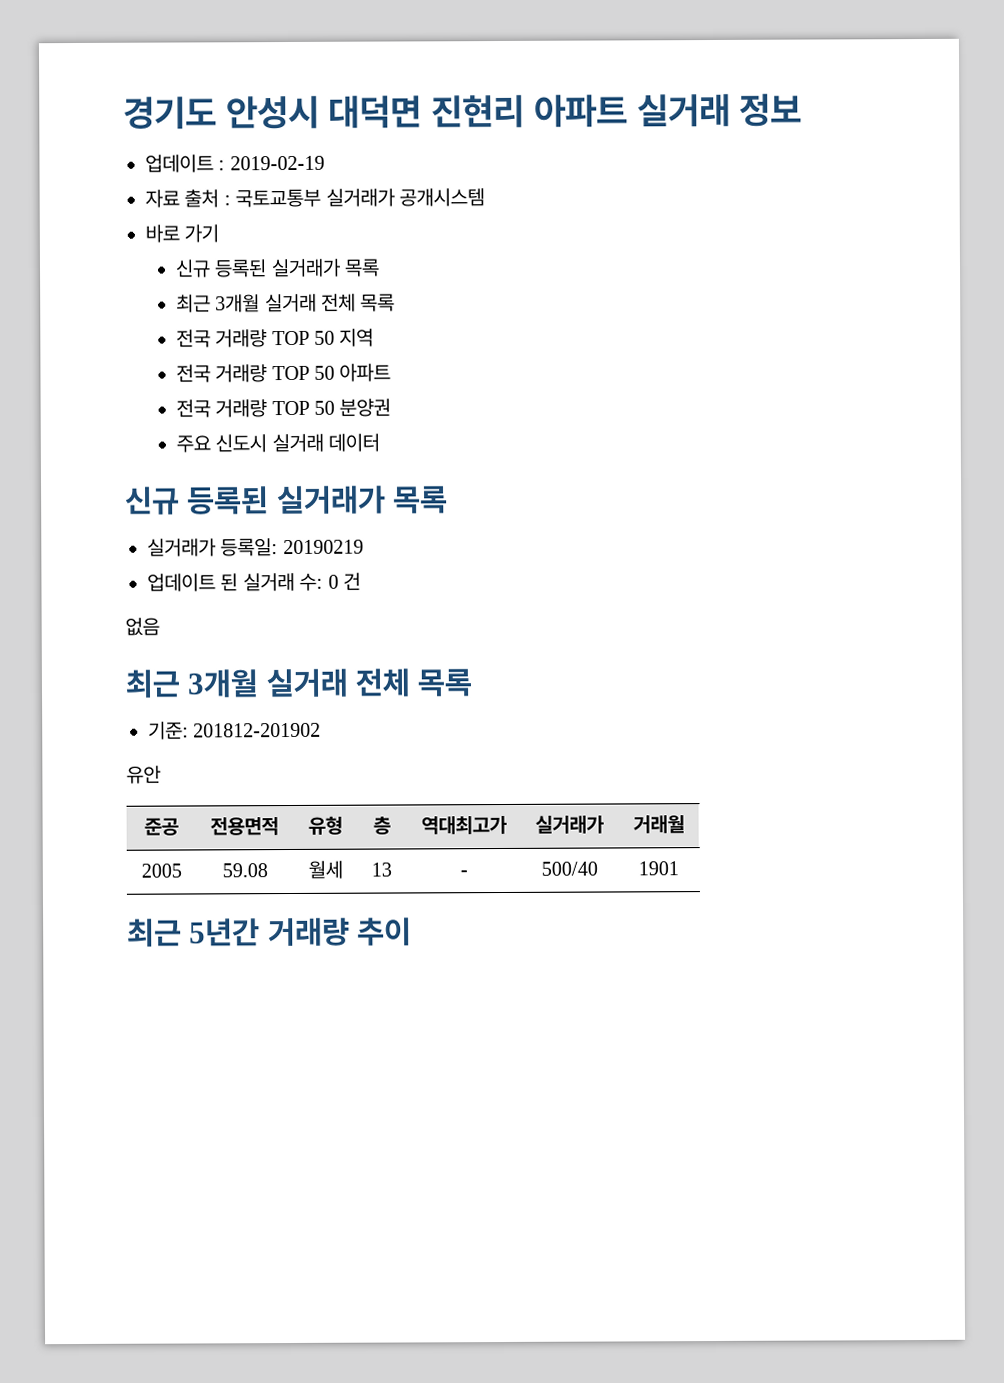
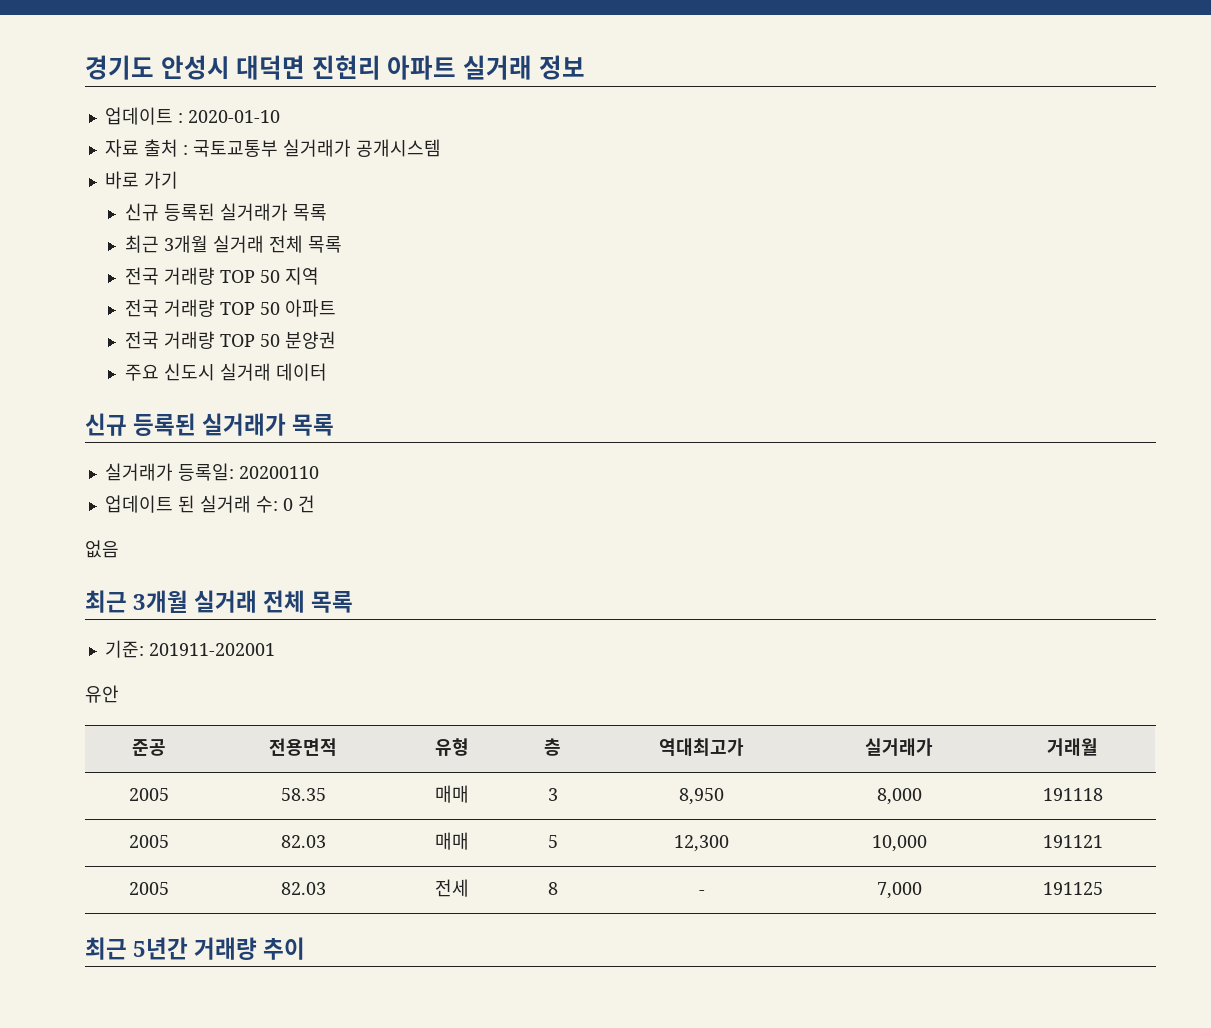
[229,155,325,171] 2019-02-19 -> [187,110,280,123] 2020-01-10
[282,539,364,555] 20190219 -> [238,466,319,479] 20200110
[193,722,322,738] 201812-201902 -> [148,643,275,656] 201911-202001
[221,863,268,878] [307,860,343,879] [371,862,392,877] 59.08 | 월세 | 13 -> [280,788,326,801] [435,785,469,803] [547,788,558,801] [679,788,724,805] [876,788,922,805] [1042,788,1103,801] [129,835,169,848] [280,835,326,848] [435,832,469,850] [547,835,558,848] [674,835,729,852] [871,835,927,852] [1042,835,1103,848] [129,882,169,895] [280,882,326,895] [435,879,469,897] [547,882,558,895] 58.35 | 매매 | 3 | 8,950 | 8,000 | 191118 // 2005 | 82.03 | 매매 | 5 | 12,300 | 10,000 | 191121 // 2005 | 82.03 | 전세 | 8
[541,861,598,876] [638,861,679,876] 500/40 | 1901 -> [876,882,922,899] [1042,882,1103,895] 7,000 | 191125

